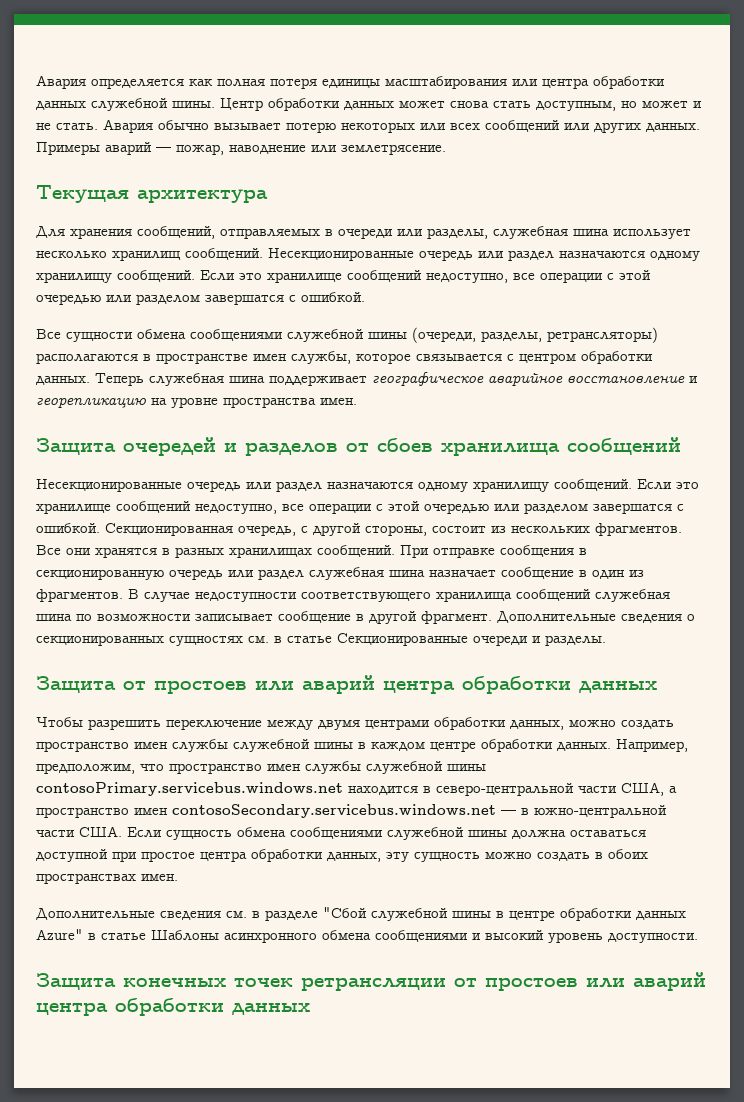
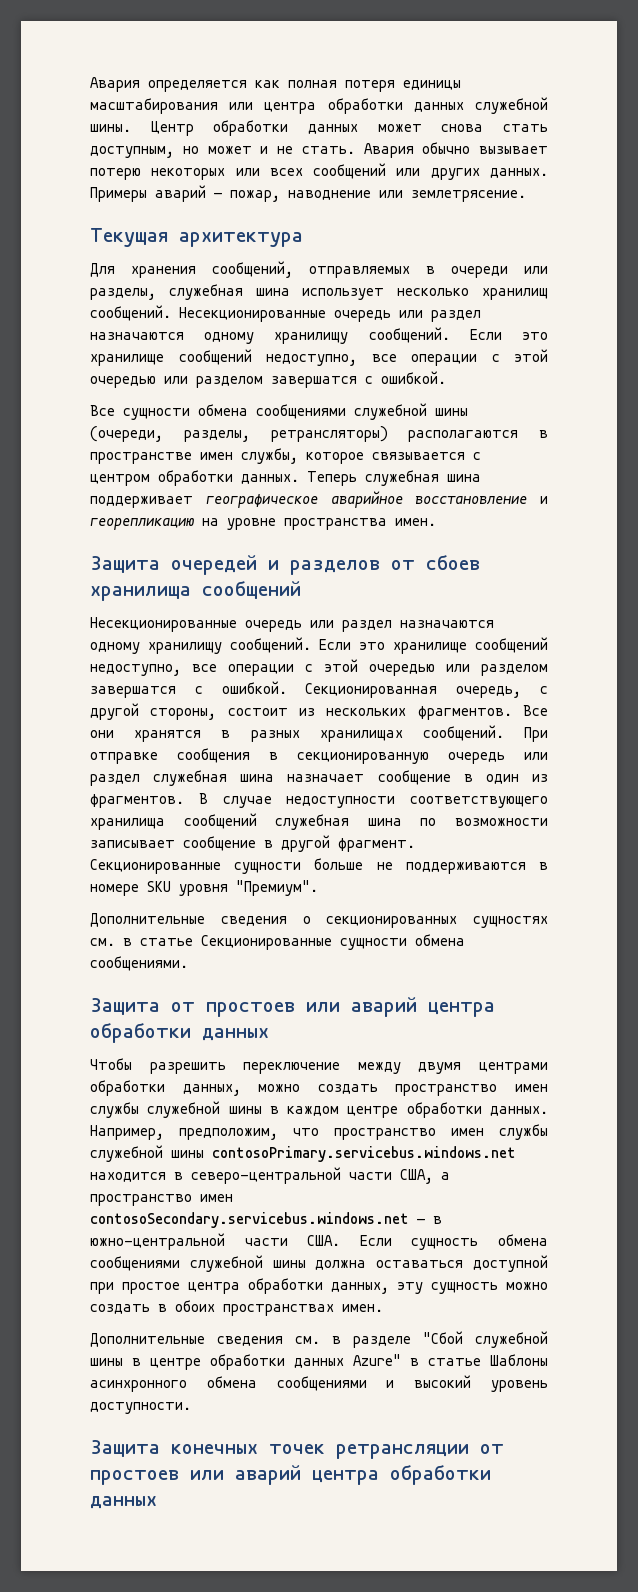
(492, 617) none -> [90,858,548,874] [90,880,318,896] Секционированные сущности больше не поддерживаются в номере SKU уровня "Премиум". //
[473,635,606,646] очереди и разделы. -> [340,934,465,950] [90,956,188,971] сущности обмена сообщениями.

